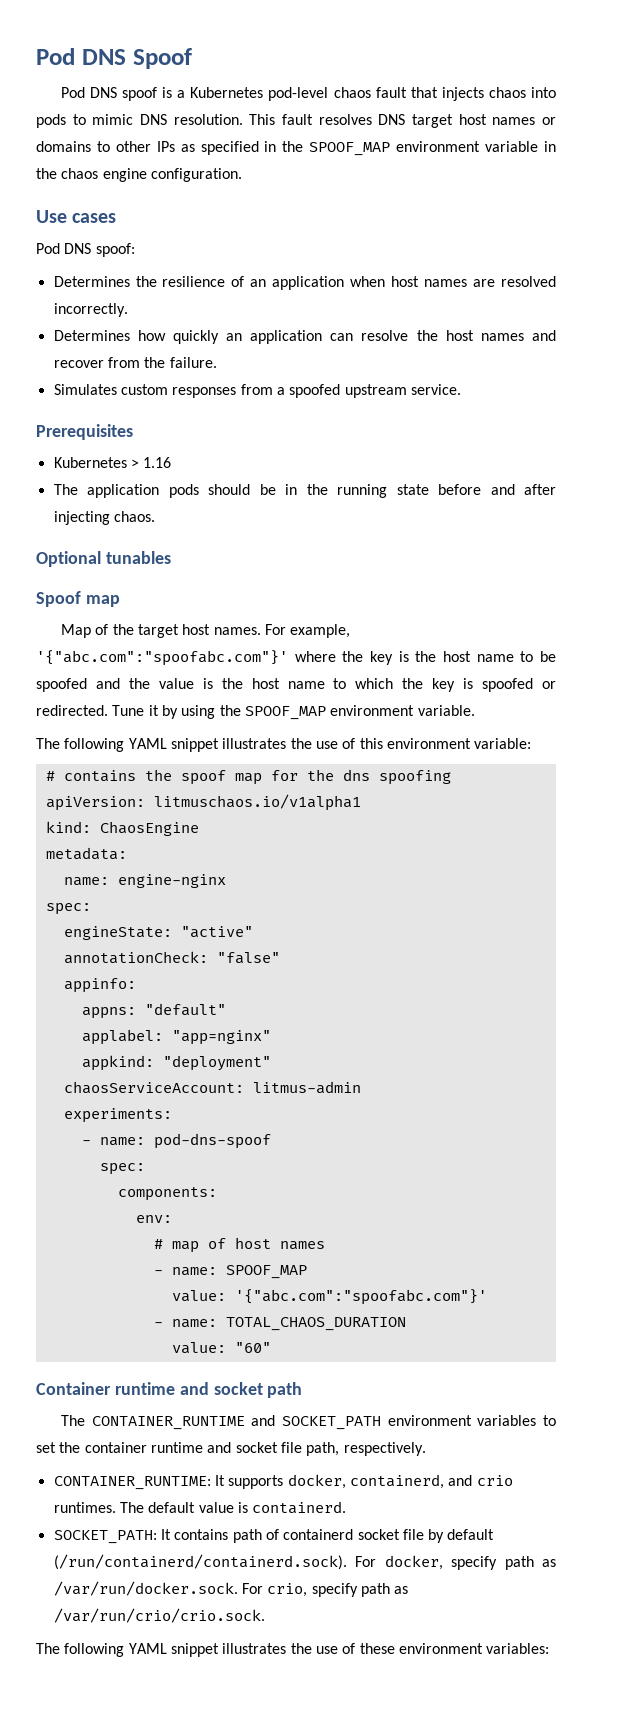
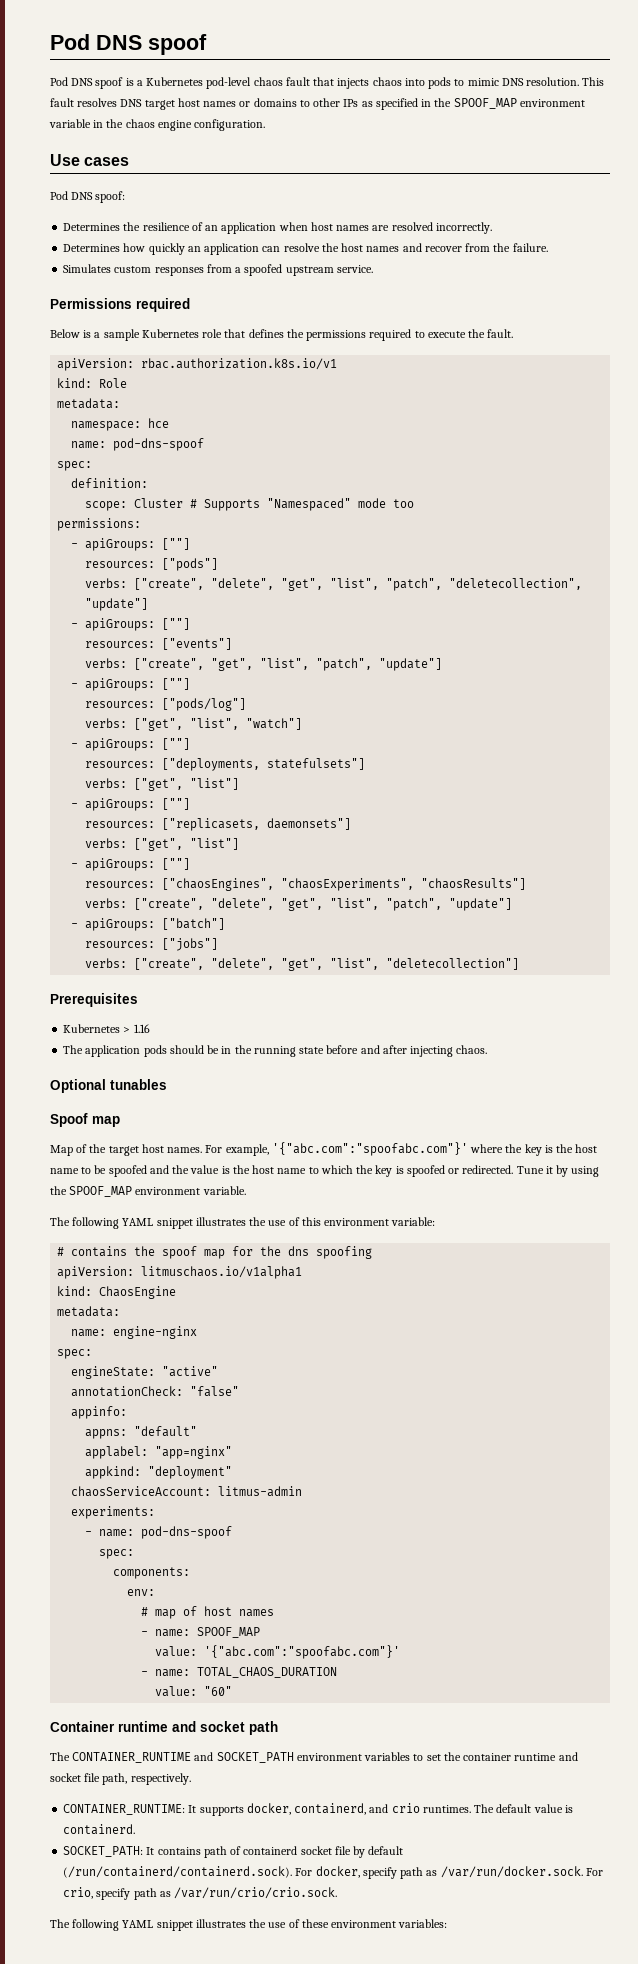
[36,48,192,69] Pod DNS Spoof -> [50,34,207,55] Pod DNS spoof
(461, 389) none -> [50,298,190,312] [50,329,514,341] [57,358,338,371] [57,378,128,388] [57,398,121,409] [71,418,170,431] [71,438,205,451] [57,461,93,471] [71,478,149,488] [85,498,415,511] [57,518,142,531] [71,538,191,551] [85,558,219,571] [85,578,583,591] [85,598,149,611] [71,618,191,631] [85,638,233,650] [85,658,443,671] [71,678,191,691] [85,698,247,711] [85,718,303,731] [71,738,191,751] [85,758,366,771] [85,778,240,791] [71,798,191,811] [85,818,352,831] [85,838,240,851] [71,858,191,871] [85,878,527,891] [85,898,513,911] [71,918,226,931] [85,938,219,951] [85,958,520,971] // Permissions required // Below is a sample Kubernetes role that defines the permissions required to execute the fault. // apiVersion: rbac.authorization.k8s.io/v1 // kind: Role // metadata: // namespace: hce // name: pod-dns-spoof // spec: // definition: // scope: Cluster # Supports "Namespaced" mode too // permissions: // - apiGroups: [""] // resources: ["pods"] // verbs: ["create", "delete", "get", "list", "patch", "deletecollection", "update"] // - apiGroups: [""] // resources: ["events"] // verbs: ["create", "get", "list", "patch", "update"] // - apiGroups: [""] // resources: ["pods/log"] // verbs: ["get", "list", "watch"] // - apiGroups: [""] // resources: ["deployments, statefulsets"] // verbs: ["get", "list"] // - apiGroups: [""] // resources: ["replicasets, daemonsets"] // verbs: ["get", "list"] // - apiGroups: [""] // resources: ["chaosEngines", "chaosExperiments", "chaosResults"] // verbs: ["create", "delete", "get", "list", "patch", "update"] // - apiGroups: ["batch"] // resources: ["jobs"] // verbs: ["create", "delete", "get", "list", "deletecollection"]

